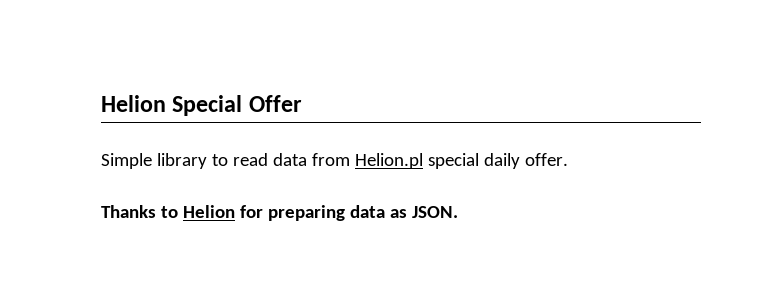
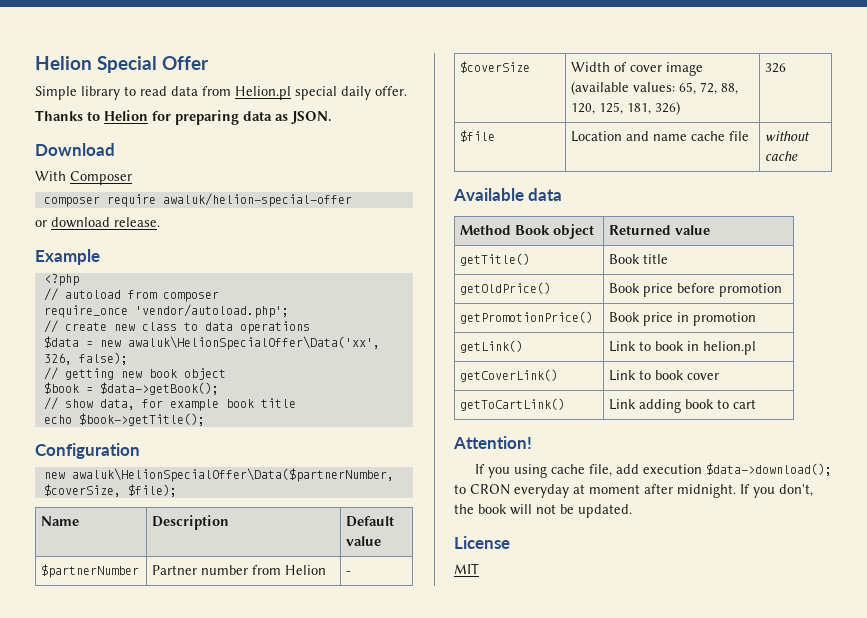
(458, 212) none -> [35,143,115,156] [35,171,132,185] [43,193,352,207] [35,217,160,228] [35,249,100,265] [43,274,79,286] [43,288,219,302] [43,304,289,318] [43,320,310,334] [43,336,380,350] [43,352,128,365] [43,367,226,380] [43,382,219,395] [43,397,296,411] [43,413,205,426] [35,443,140,459] [43,468,394,482] [43,484,177,497] [41,516,80,526] [152,515,230,530] [346,516,395,527] [346,536,382,546] [41,564,140,578] [152,565,327,575] [346,571,352,575] [460,61,531,73] [571,62,704,76] [571,81,739,95] [571,101,681,115] [765,63,787,73] [460,130,496,142] [571,131,750,142] [765,131,811,141] [765,151,799,161] [453,188,563,201] [460,224,595,239] [609,225,711,235] [460,253,531,266] [609,254,669,264] [460,282,552,295] [609,283,783,297] [460,311,594,324] [609,312,757,326] [460,340,524,353] [609,341,757,355] [460,369,559,382] [609,370,720,381] [460,398,566,411] [609,399,757,413] [453,436,532,449] [474,463,832,478] [454,484,813,498] [454,504,632,518] [454,536,510,549] [454,563,479,574] // Download // With Composer // composer require awaluk/helion-special-offer // or download release. // Example // <?php // // autoload from composer // require_once 'vendor/autoload.php'; // // create new class to data operations // $data = new awaluk\HelionSpecialOffer\Data('xx', 326, false); // // getting new book object // $book = $data->getBook(); // // show data, for example book title // echo $book->getTitle(); // Configuration // new awaluk\HelionSpecialOffer\Data($partnerNumber, $coverSize, $file); // Name | Description | Default value // $partnerNumber | Partner number from Helion | - // $coverSize | Width of cover image (available values: 65, 72, 88, 120, 125, 181, 326) | 326 // $file | Location and name cache file | without cache // Available data // Method Book object | Returned value // getTitle() | Book title // getOldPrice() | Book price before promotion // getPromotionPrice() | Book price in promotion // getLink() | Link to book in helion.pl // getCoverLink() | Link to book cover // getToCartLink() | Link adding book to cart // Attention! // If you using cache file, add execution $data->download(); to CRON everyday at moment after midnight. If you don't, the book will not be updated. // License // MIT

